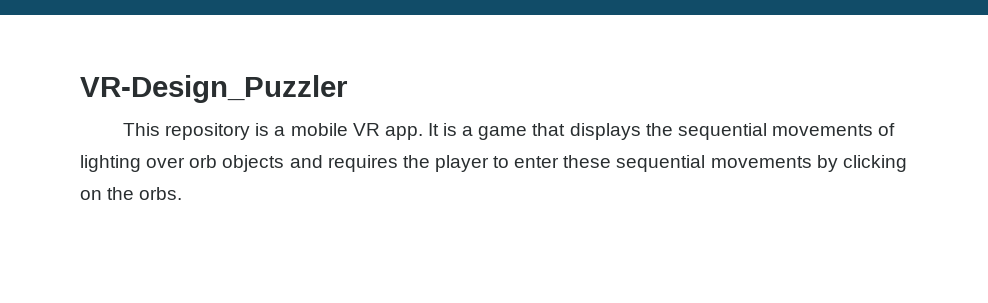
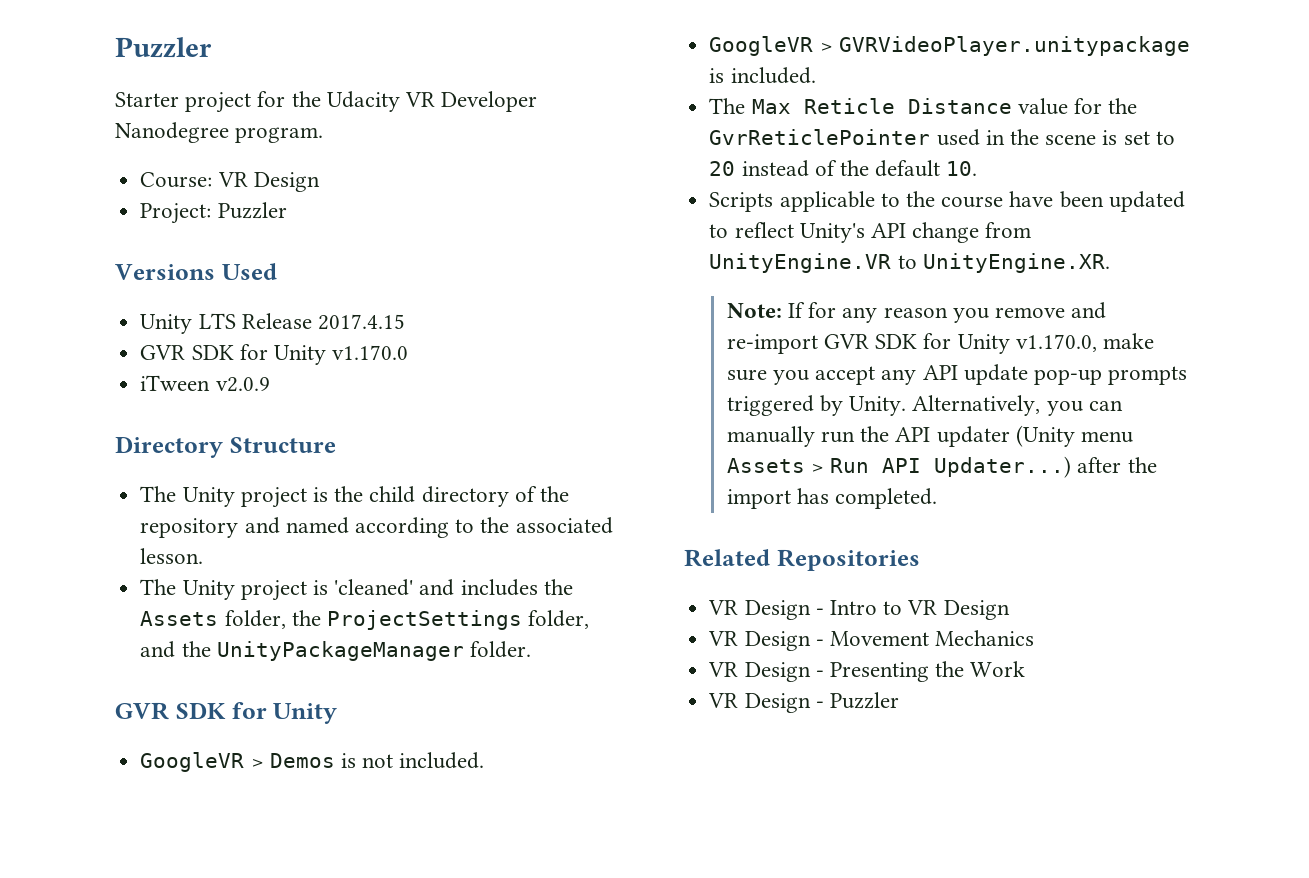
[80,75,348,103] [123,123,896,140] [80,155,907,172] [80,187,183,200] VR-Design_Puzzler // This repository is a mobile VR app. It is a game that displays the sequential movements of lighting over orb objects and requires the player to enter these sequential movements by clicking on the orbs. -> [115,37,212,58] [115,91,538,113] [115,122,324,143] [140,172,320,192] [140,202,287,224] [115,263,277,280] [140,313,405,334] [140,344,409,365] [140,375,270,392] [115,436,336,458] [140,486,569,508] [140,517,613,538] [140,548,204,564] [140,579,573,601] [140,610,590,630] [140,641,531,661] [115,702,338,724] [140,752,485,772] [709,36,1190,56] [709,67,816,84] [709,98,1138,115] [709,129,1175,146] [709,160,978,177] [709,191,1185,212] [709,222,1032,243] [709,253,1110,273] [726,302,1107,323] [726,333,1155,354] [726,364,1188,385] [726,395,1123,416] [726,425,1134,447] [726,456,1157,478] [726,488,938,509] [684,549,920,571] [708,600,1010,620] [708,630,1035,651] [708,661,1026,682] [708,692,899,713] Puzzler // Starter project for the Udacity VR Developer Nanodegree program. // Course: VR Design // Project: Puzzler // Versions Used // Unity LTS Release 2017.4.15 // GVR SDK for Unity v1.170.0 // iTween v2.0.9 // Directory Structure // The Unity project is the child directory of the repository and named according to the associated lesson. // The Unity project is 'cleaned' and includes the Assets folder, the ProjectSettings folder, and the UnityPackageManager folder. // GVR SDK for Unity // GoogleVR > Demos is not included. // GoogleVR > GVRVideoPlayer.unitypackage is included. // The Max Reticle Distance value for the GvrReticlePointer used in the scene is set to 20 instead of the default 10. // Scripts applicable to the course have been updated to reflect Unity's API change from UnityEngine.VR to UnityEngine.XR. // Note: If for any reason you remove and re-import GVR SDK for Unity v1.170.0, make sure you accept any API update pop-up prompts triggered by Unity. Alternatively, you can manually run the API updater (Unity menu Assets > Run API Updater...) after the import has completed. // Related Repositories // VR Design - Intro to VR Design // VR Design - Movement Mechanics // VR Design - Presenting the Work // VR Design - Puzzler

